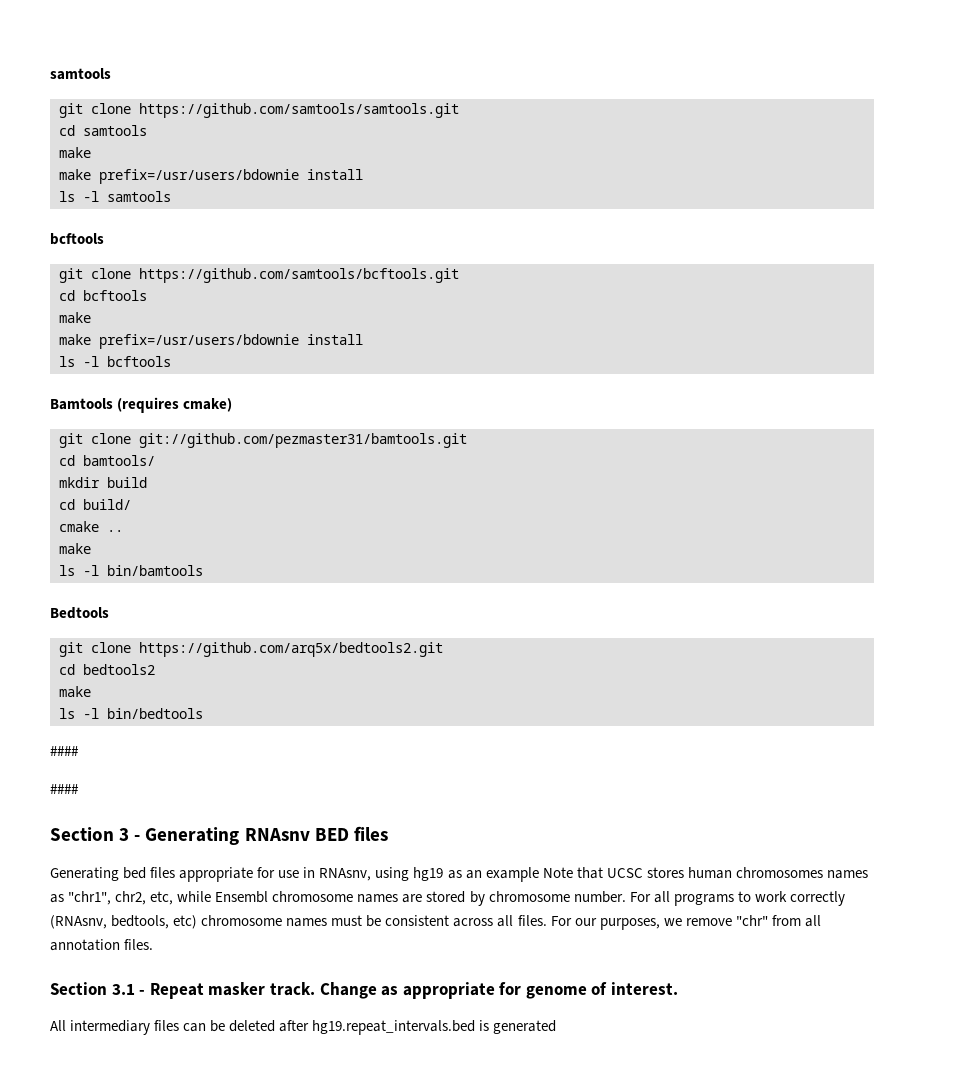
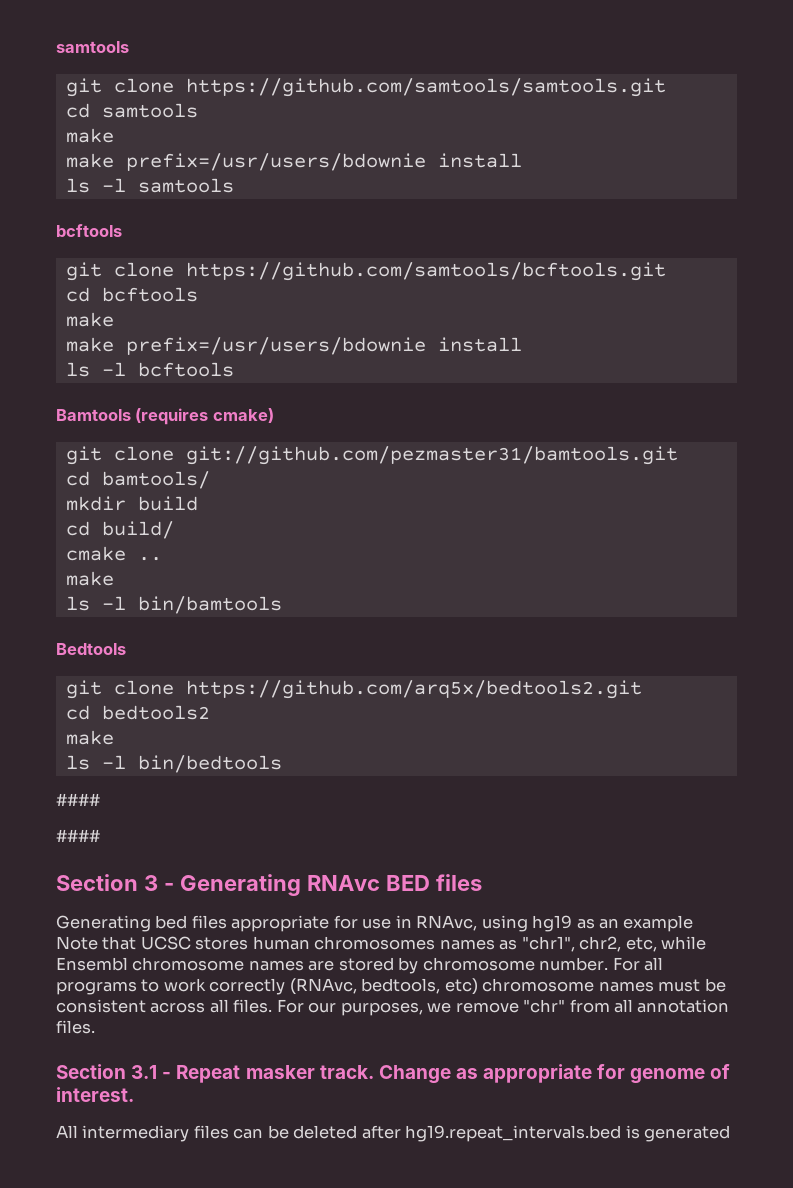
[244,828,310,841] RNAsnv -> [306,875,380,891] RNAvc
[319,868,372,881] RNAsnv, -> [416,915,478,931] RNAvc,
[50,915,107,929] (RNAsnv, -> [289,978,357,995] (RNAvc,

